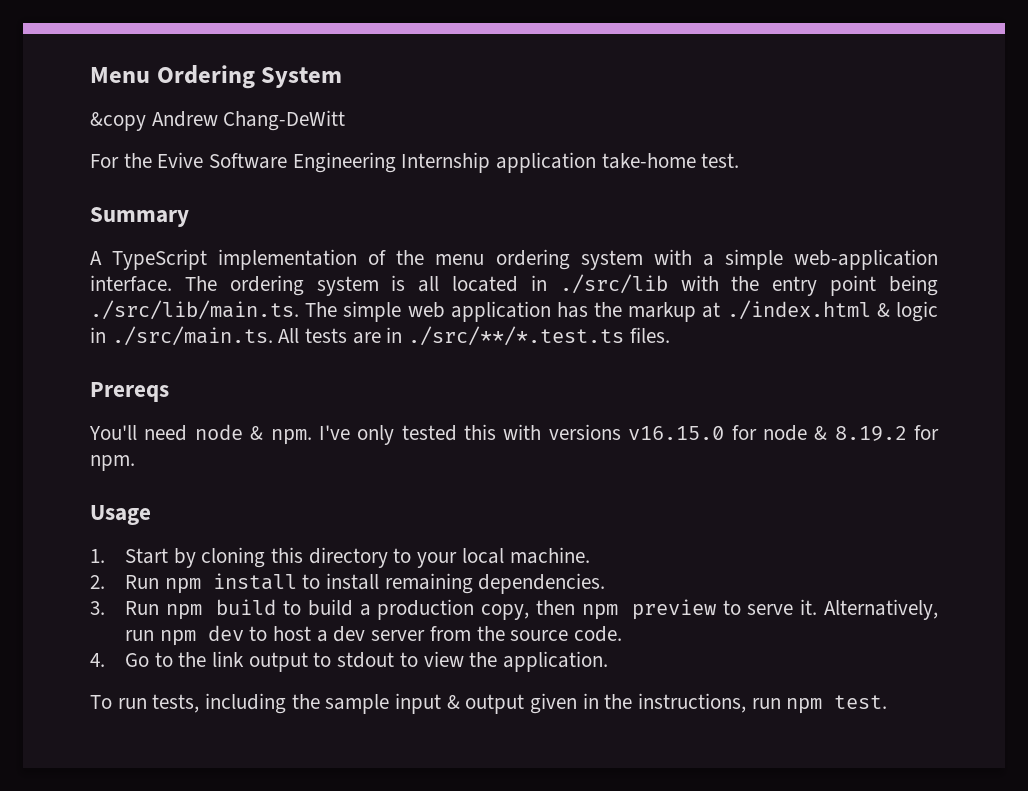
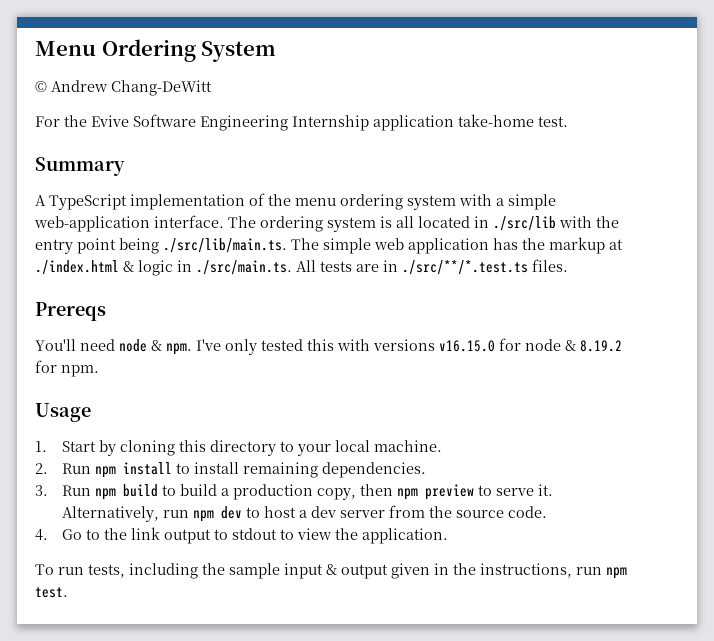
[90,112,146,131] &copy -> [35,81,47,92] ©

